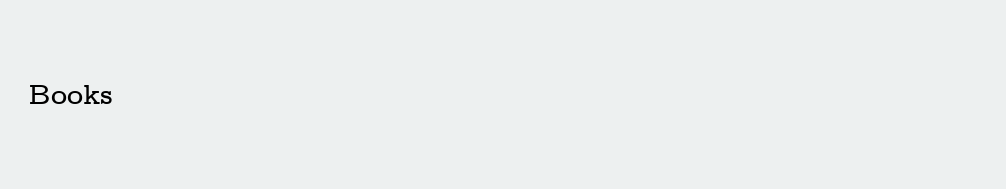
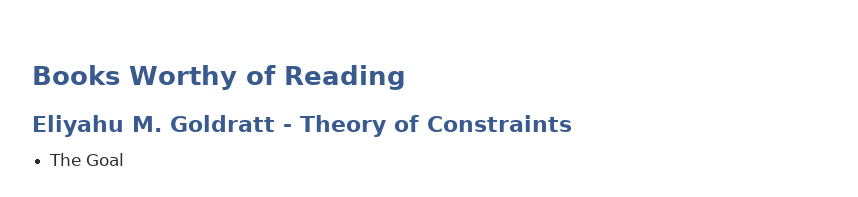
(113, 94) none -> [129,65,406,90] [32,115,572,137] [49,153,125,166] Worthy of Reading // Eliyahu M. Goldratt - Theory of Constraints // The Goal

